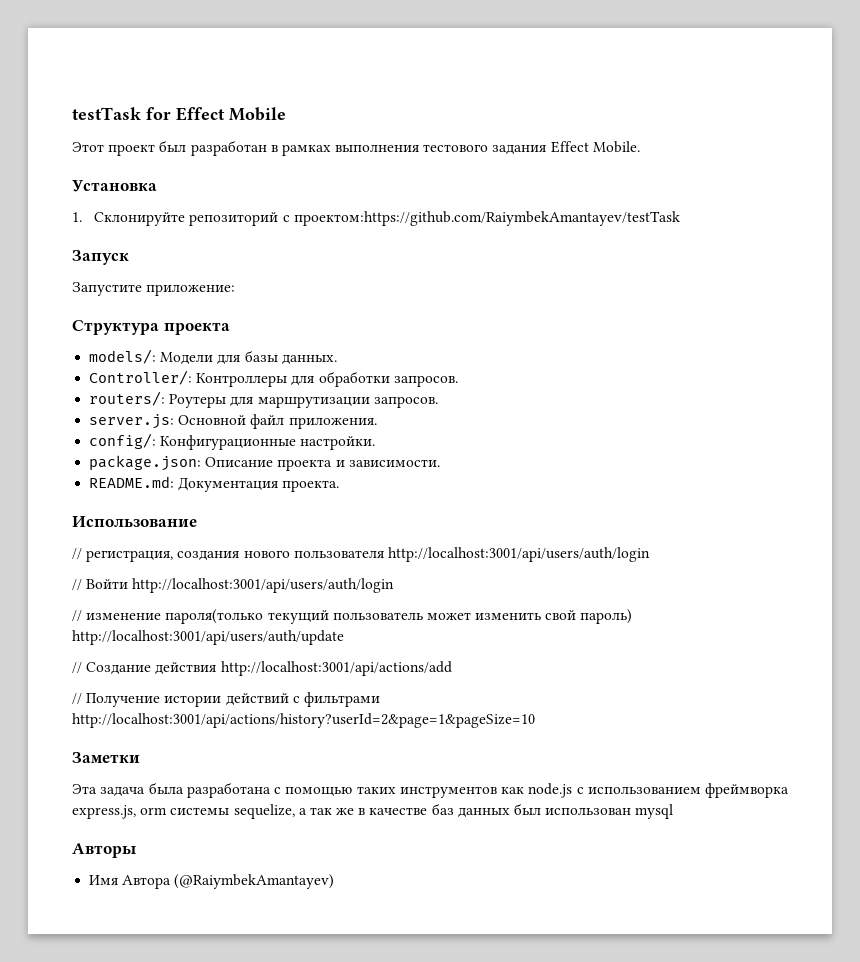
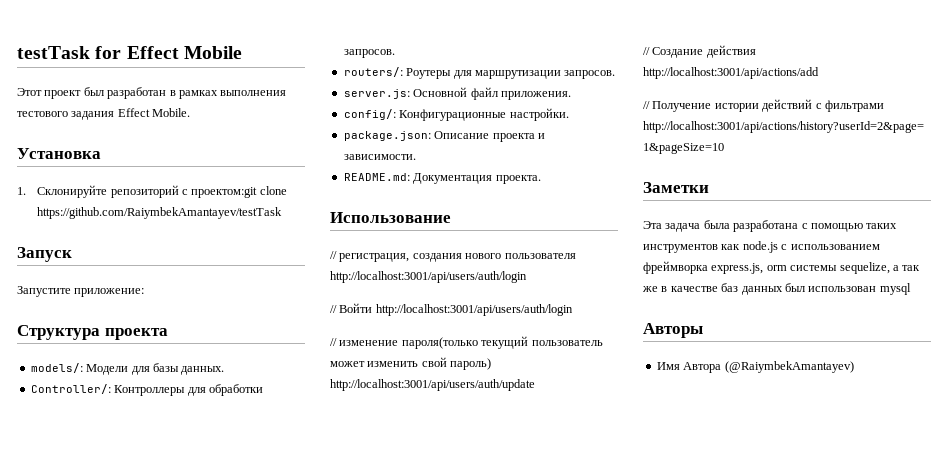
[293,211,680,226] проектом:https://github.com/RaiymbekAmantayev/testTask -> [191,186,287,198] [37,207,283,219] проектом:git clone https://github.com/RaiymbekAmantayev/testTask

